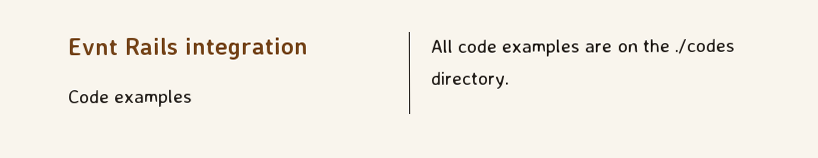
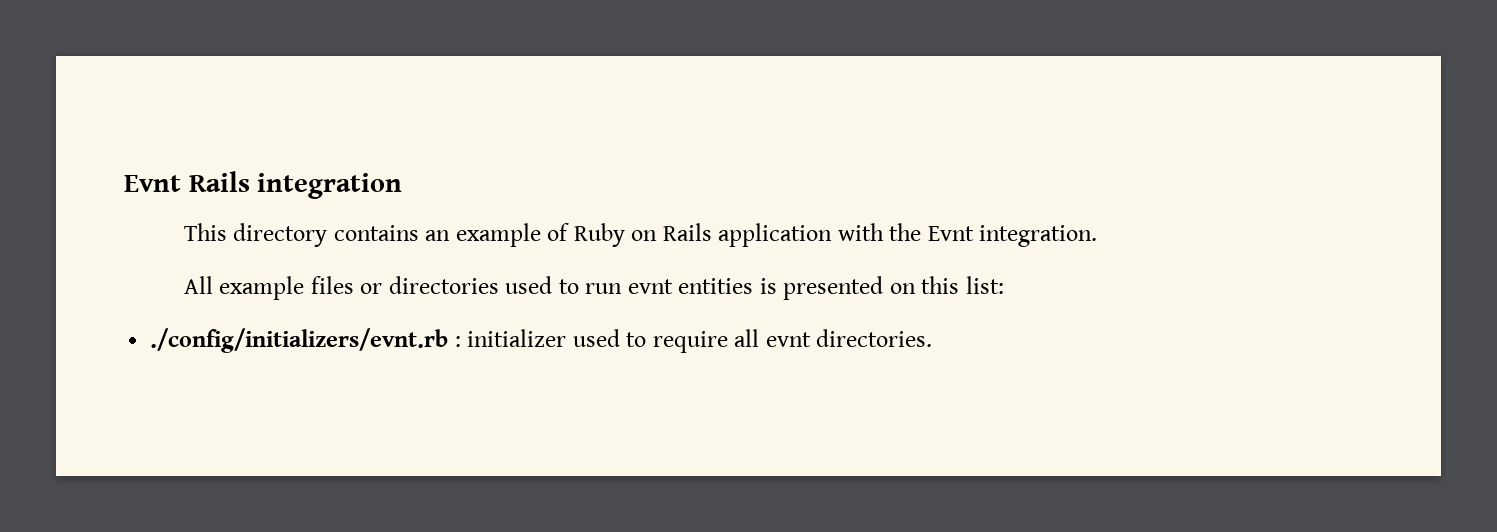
[68,89,194,108] [430,38,735,57] [430,71,510,89] Code examples // All code examples are on the ./codes directory. -> [183,223,1098,247] [183,276,1004,300] [150,328,933,353] This directory contains an example of Ruby on Rails application with the Evnt integration. // All example files or directories used to run evnt entities is presented on this list: // ./config/initializers/evnt.rb : initializer used to require all evnt directories.

